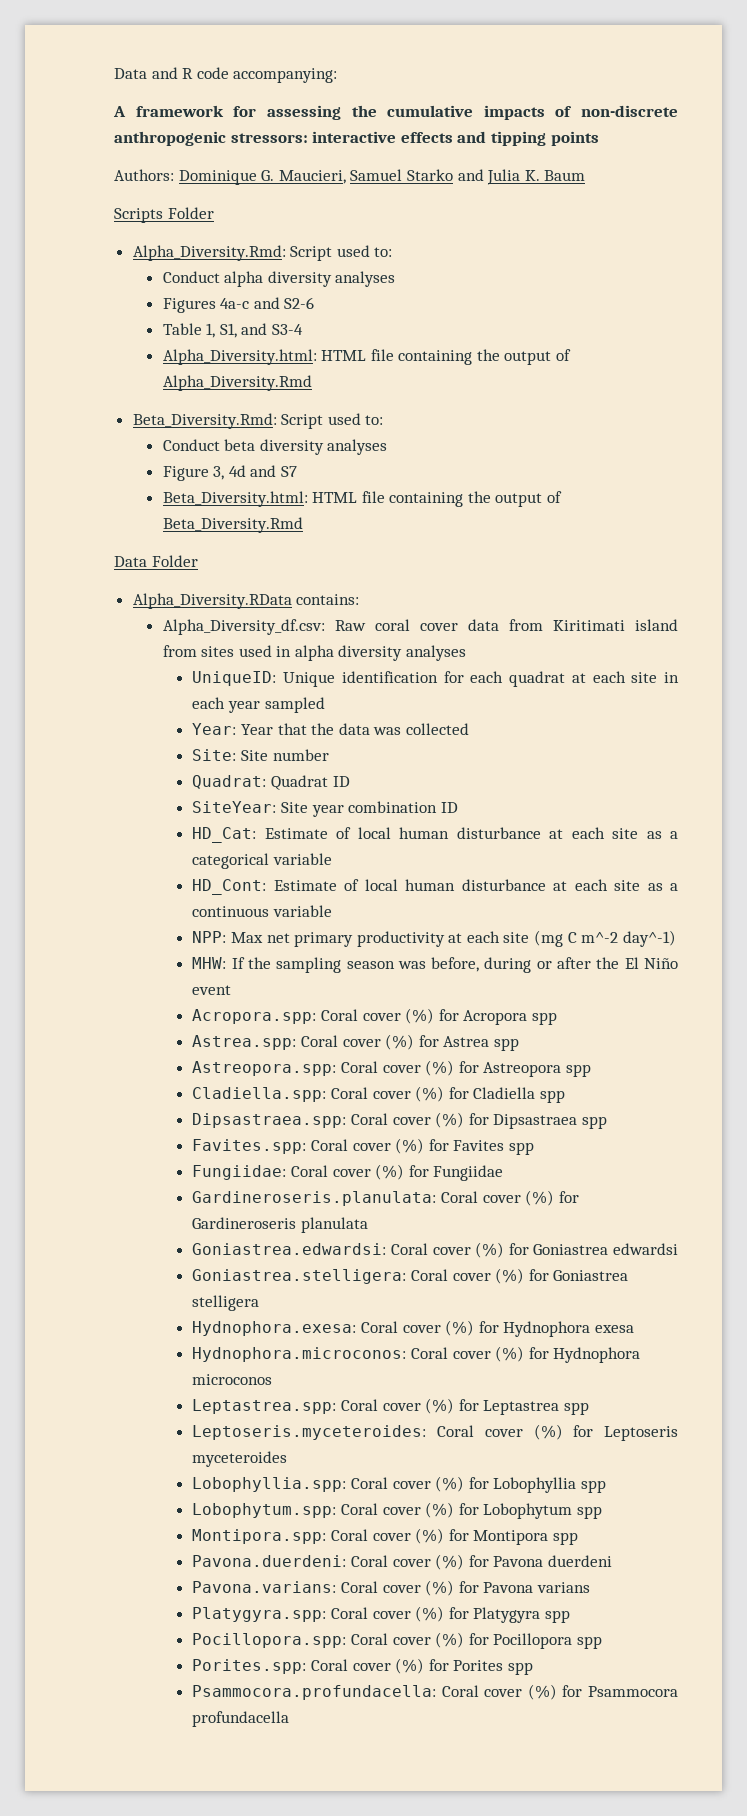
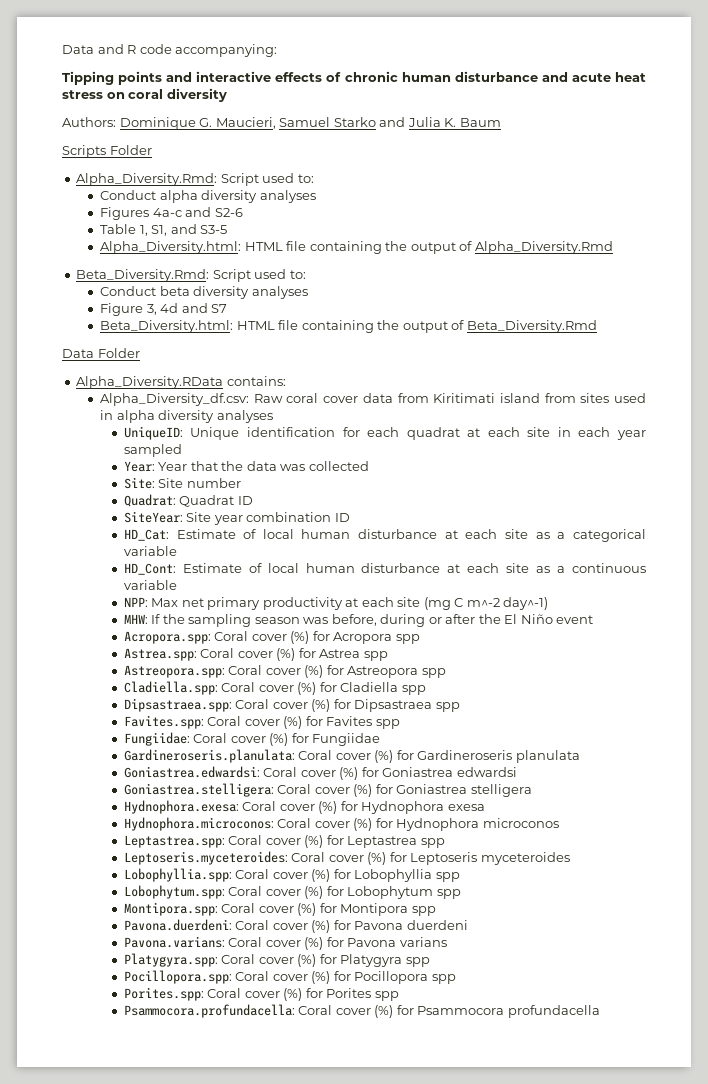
[113,105,678,120] [114,131,599,146] A framework for assessing the cumulative impacts of non-discrete anthropogenic stressors: interactive effects and tipping points -> [62,71,646,85] [62,88,227,102] Tipping points and interactive effects of chronic human disturbance and acute heat stress on coral diversity
[271,324,303,335] S3-4 -> [200,225,228,234] S3-5

